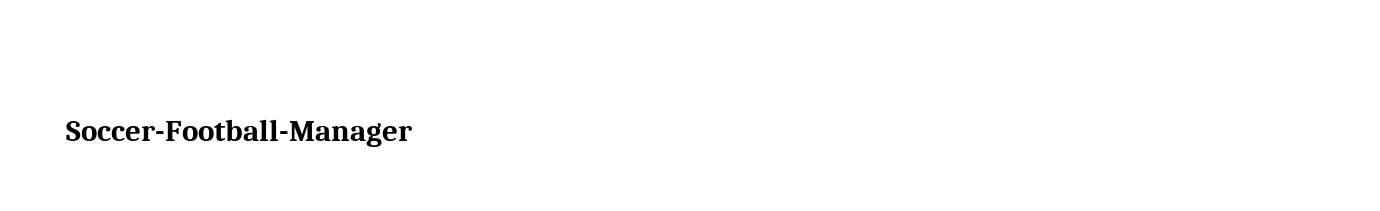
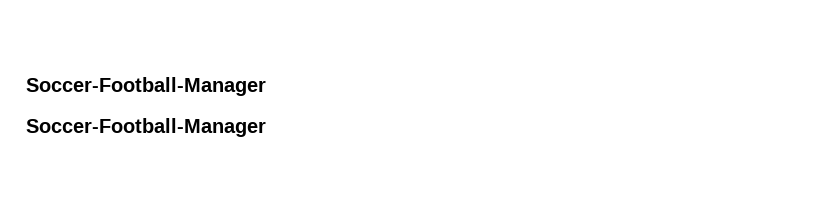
[66,119,413,147] Soccer-Football-Manager -> [26,77,266,96] [26,118,266,137] Soccer-Football-Manager // Soccer-Football-Manager

